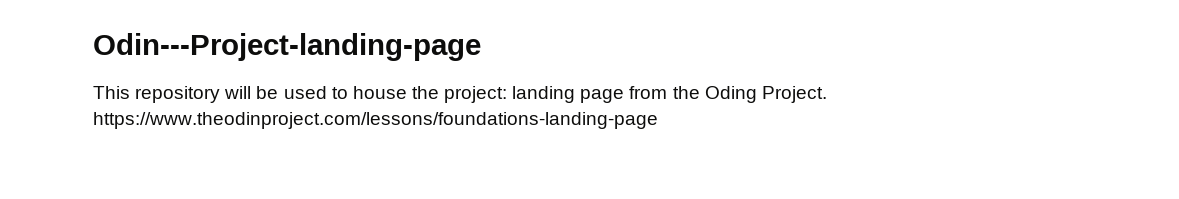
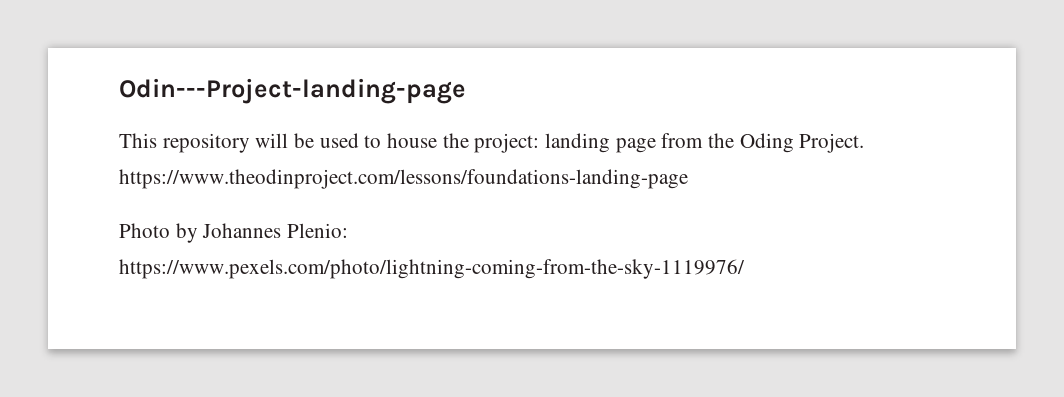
(658, 120) none -> [119,223,349,243] [119,259,745,279] // Photo by Johannes Plenio: https://www.pexels.com/photo/lightning-coming-from-the-sky-1119976/

